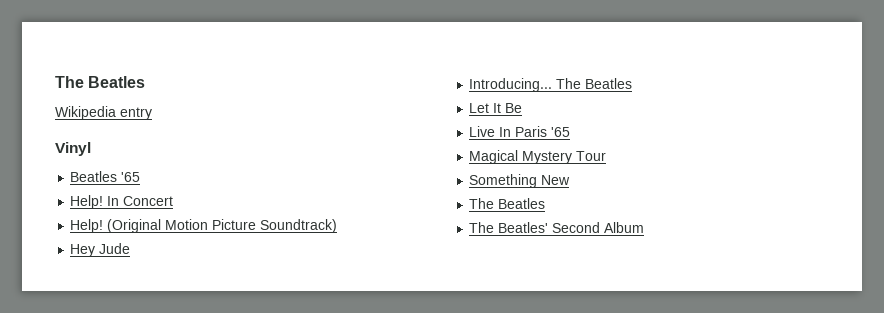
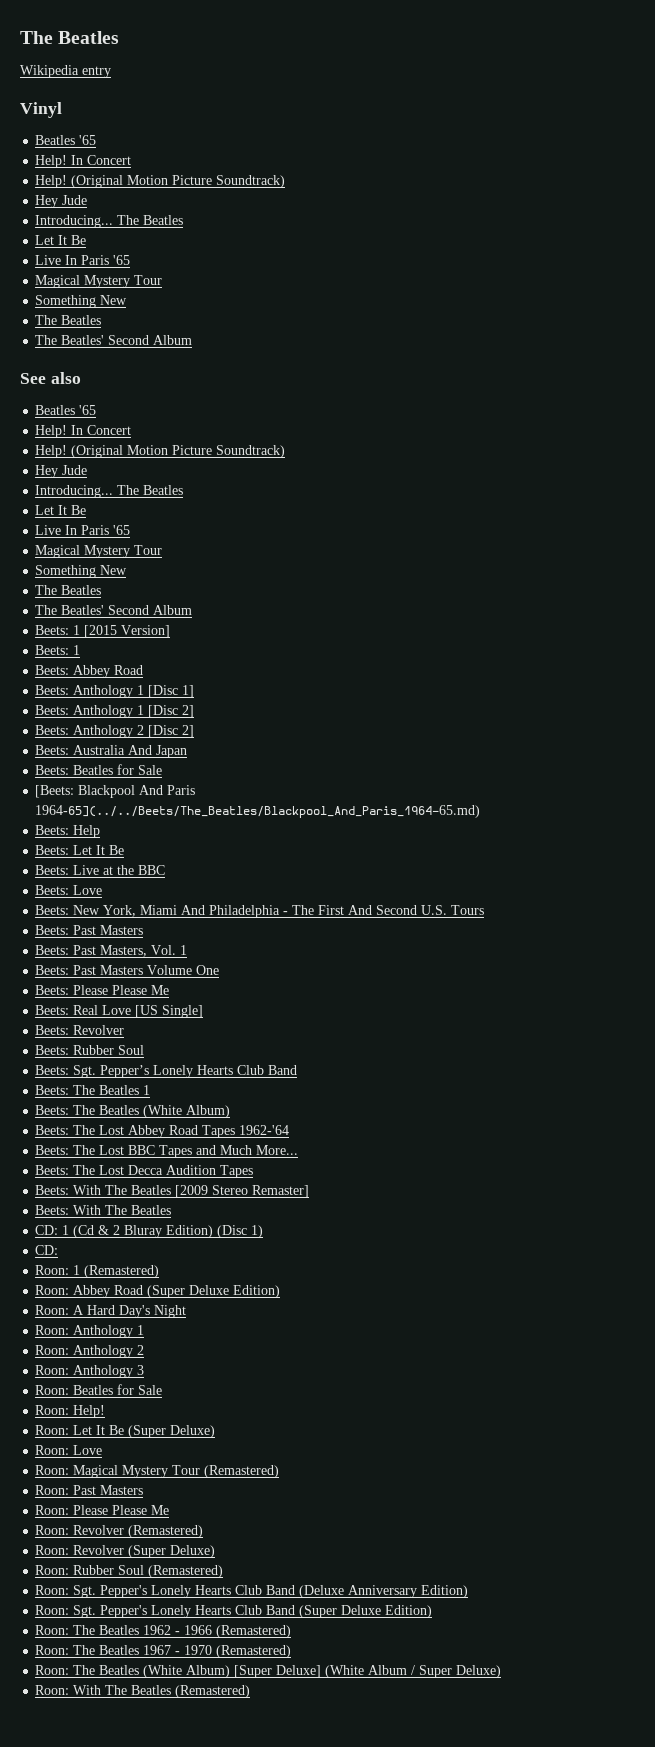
(645, 227) none -> [20,372,81,384] [35,405,97,415] [35,425,132,438] [35,445,286,458] [35,465,88,478] [35,485,184,498] [35,505,87,515] [35,525,131,535] [35,545,163,558] [35,565,128,578] [35,585,102,595] [35,605,193,615] [35,625,171,638] [35,645,81,655] [35,665,144,678] [35,685,195,698] [35,705,195,718] [35,725,195,738] [35,745,188,758] [35,764,163,775] [35,785,196,798] [35,805,481,818] [35,825,101,838] [35,845,125,855] [35,865,166,875] [35,885,103,895] [35,905,485,918] [35,925,144,935] [35,945,188,957] [35,965,220,975] [35,985,170,995] [35,1005,204,1018] [35,1025,125,1035] [35,1045,145,1055] [35,1065,298,1078] [35,1085,151,1095] [35,1105,231,1118] [35,1125,290,1138] [35,1145,299,1158] [35,1165,254,1178] [35,1185,310,1198] [35,1205,172,1215] [35,1225,264,1238] [35,1245,59,1255] [35,1265,160,1278] [35,1285,281,1298] [35,1305,187,1318] [35,1325,145,1338] [35,1345,145,1358] [35,1365,145,1378] [35,1384,163,1395] [35,1405,106,1418] [35,1425,216,1438] [35,1445,103,1455] [35,1465,280,1478] [35,1485,144,1495] [35,1505,170,1515] [35,1525,204,1538] [35,1545,216,1558] [35,1565,224,1578] [35,1585,469,1598] [35,1605,433,1618] [35,1625,292,1638] [35,1645,292,1658] [35,1665,502,1678] [35,1685,251,1698] // See also // Beatles '65 // Help! In Concert // Help! (Original Motion Picture Soundtrack) // Hey Jude // Introducing... The Beatles // Let It Be // Live In Paris '65 // Magical Mystery Tour // Something New // The Beatles // The Beatles' Second Album // Beets: 1 [2015 Version] // Beets: 1 // Beets: Abbey Road // Beets: Anthology 1 [Disc 1] // Beets: Anthology 1 [Disc 2] // Beets: Anthology 2 [Disc 2] // Beets: Australia And Japan // Beets: Beatles for Sale // [Beets: Blackpool And Paris 1964-65](../../Beets/The_Beatles/Blackpool_And_Paris_1964-65.md) // Beets: Help // Beets: Let It Be // Beets: Live at the BBC // Beets: Love // Beets: New York, Miami And Philadelphia - The First And Second U.S. Tours // Beets: Past Masters // Beets: Past Masters, Vol. 1 // Beets: Past Masters Volume One // Beets: Please Please Me // Beets: Real Love [US Single] // Beets: Revolver // Beets: Rubber Soul // Beets: Sgt. Pepper’s Lonely Hearts Club Band // Beets: The Beatles 1 // Beets: The Beatles (White Album) // Beets: The Lost Abbey Road Tapes 1962-'64 // Beets: The Lost BBC Tapes and Much More... // Beets: The Lost Decca Audition Tapes // Beets: With The Beatles [2009 Stereo Remaster] // Beets: With The Beatles // CD: 1 (Cd & 2 Bluray Edition) (Disc 1) // CD: // Roon: 1 (Remastered) // Roon: Abbey Road (Super Deluxe Edition) // Roon: A Hard Day's Night // Roon: Anthology 1 // Roon: Anthology 2 // Roon: Anthology 3 // Roon: Beatles for Sale // Roon: Help! // Roon: Let It Be (Super Deluxe) // Roon: Love // Roon: Magical Mystery Tour (Remastered) // Roon: Past Masters // Roon: Please Please Me // Roon: Revolver (Remastered) // Roon: Revolver (Super Deluxe) // Roon: Rubber Soul (Remastered) // Roon: Sgt. Pepper's Lonely Hearts Club Band (Deluxe Anniversary Edition) // Roon: Sgt. Pepper's Lonely Hearts Club Band (Super Deluxe Edition) // Roon: The Beatles 1962 - 1966 (Remastered) // Roon: The Beatles 1967 - 1970 (Remastered) // Roon: The Beatles (White Album) [Super Deluxe] (White Album / Super Deluxe) // Roon: With The Beatles (Remastered)

